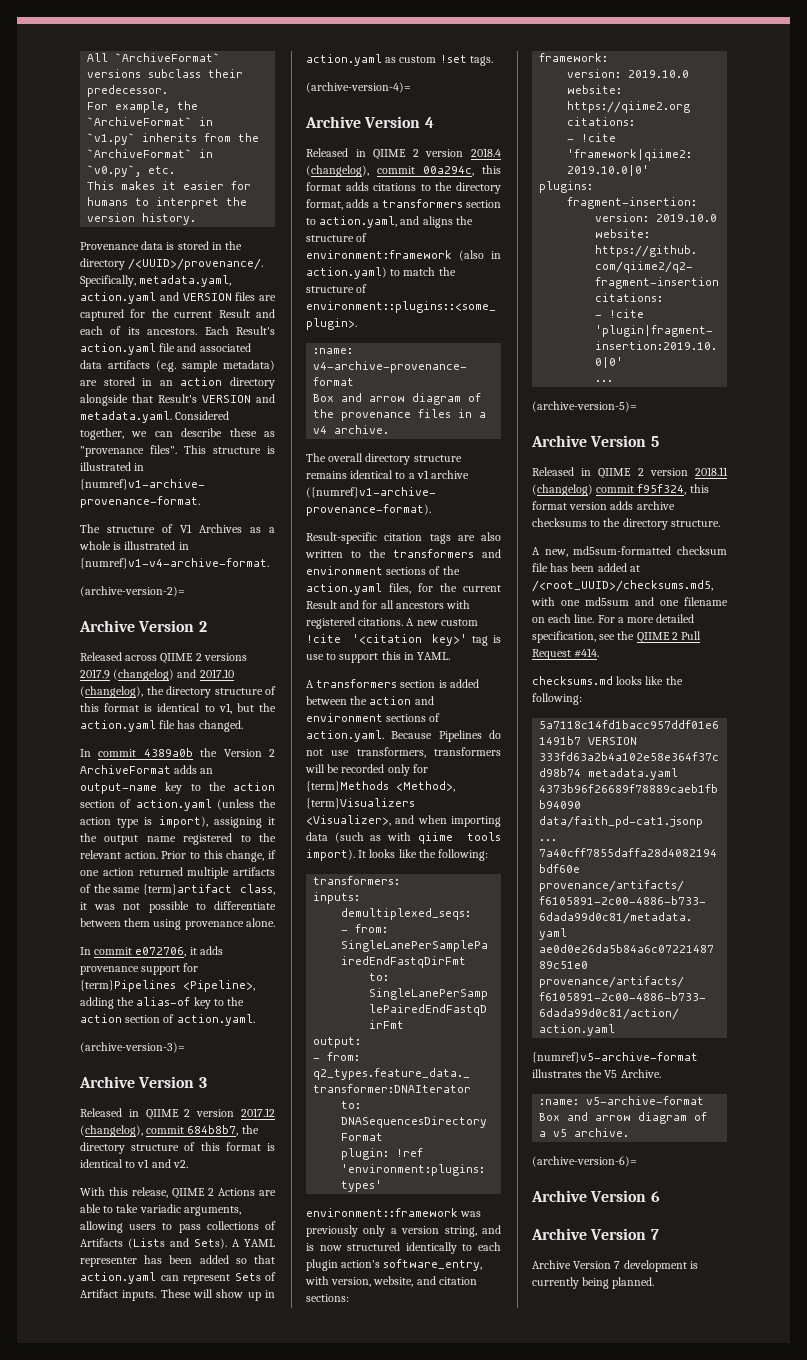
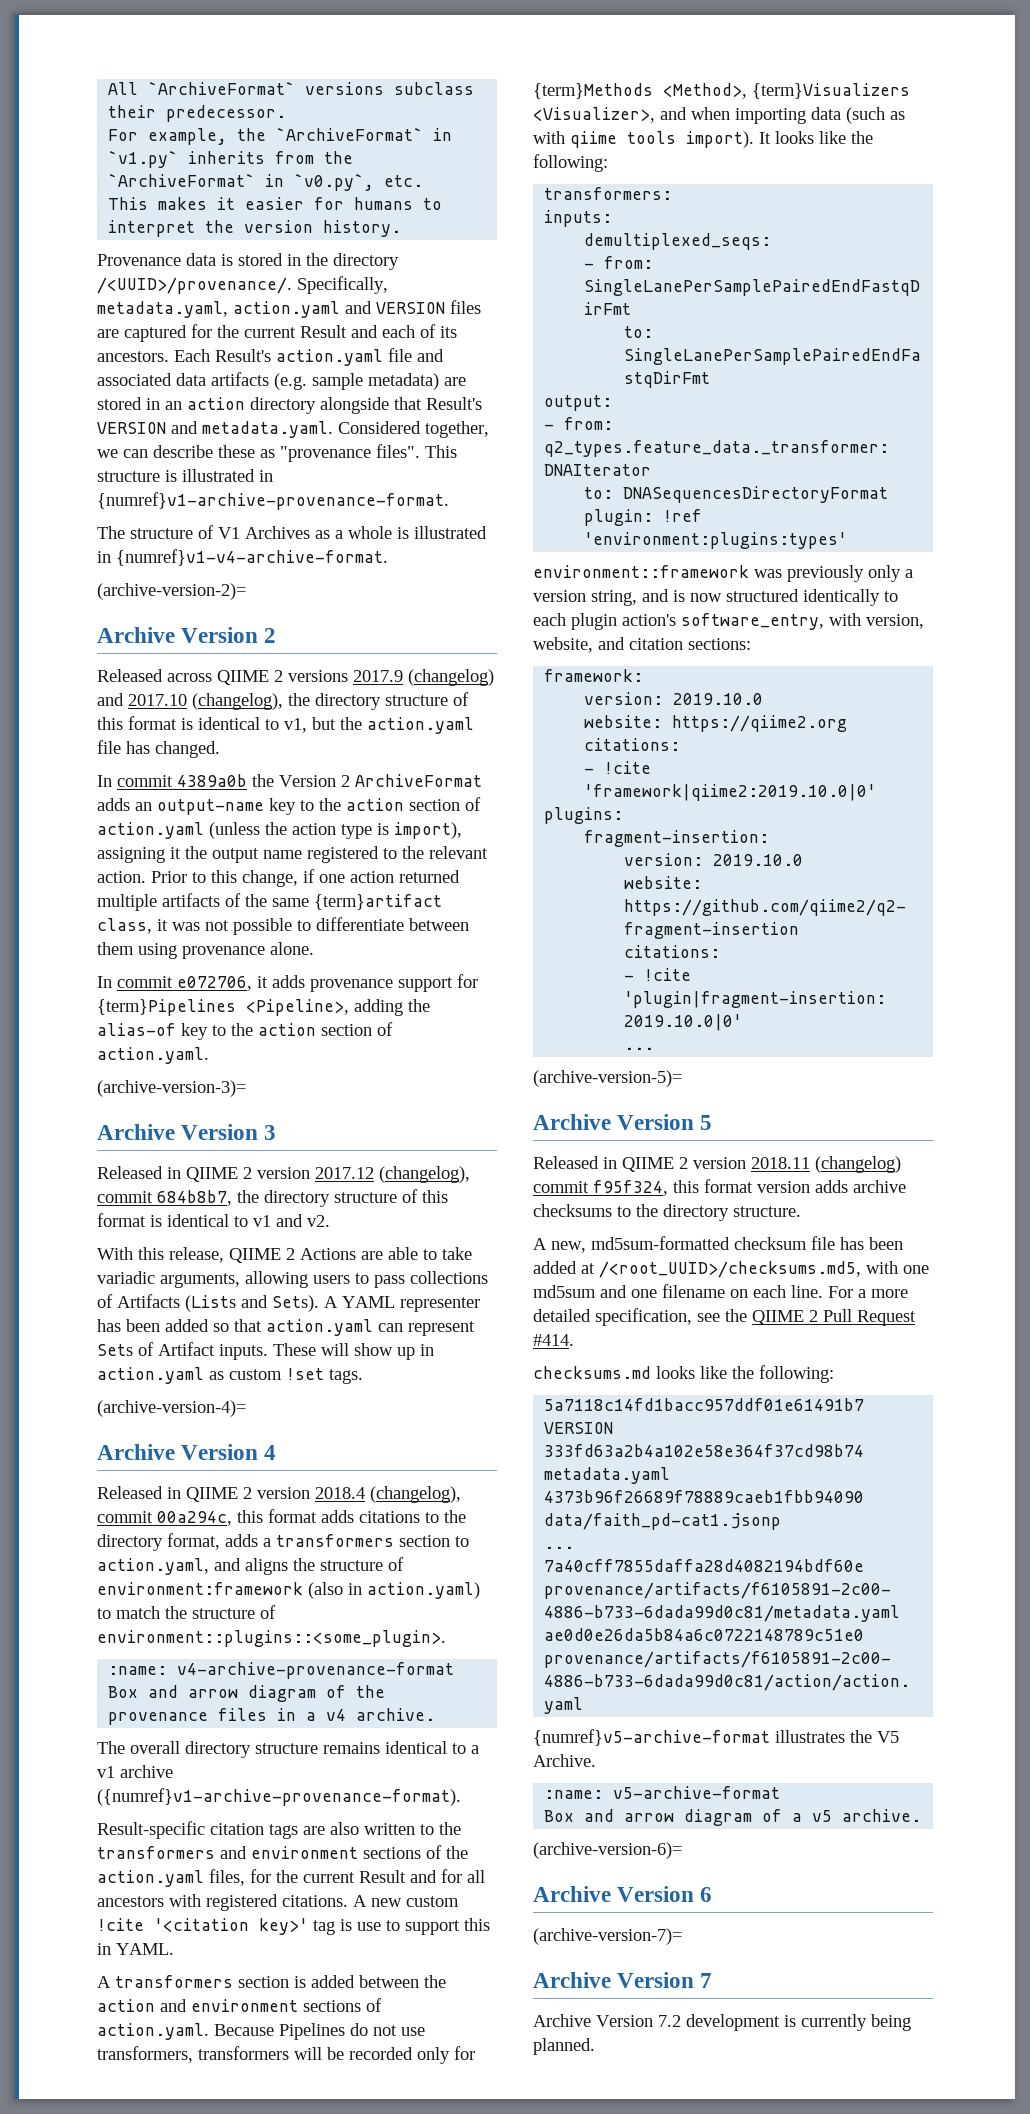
(660, 1196) none -> [533,1928,682,1945] // (archive-version-7)=
[614,1261,621,1269] 7 -> [658,2015,681,2027] 7.2

